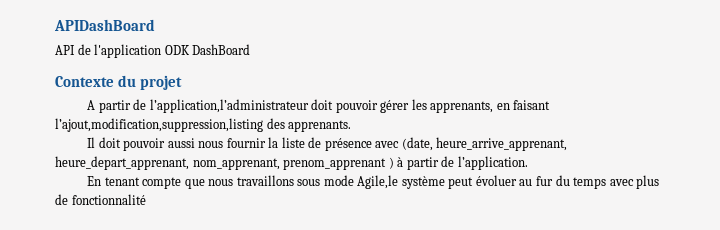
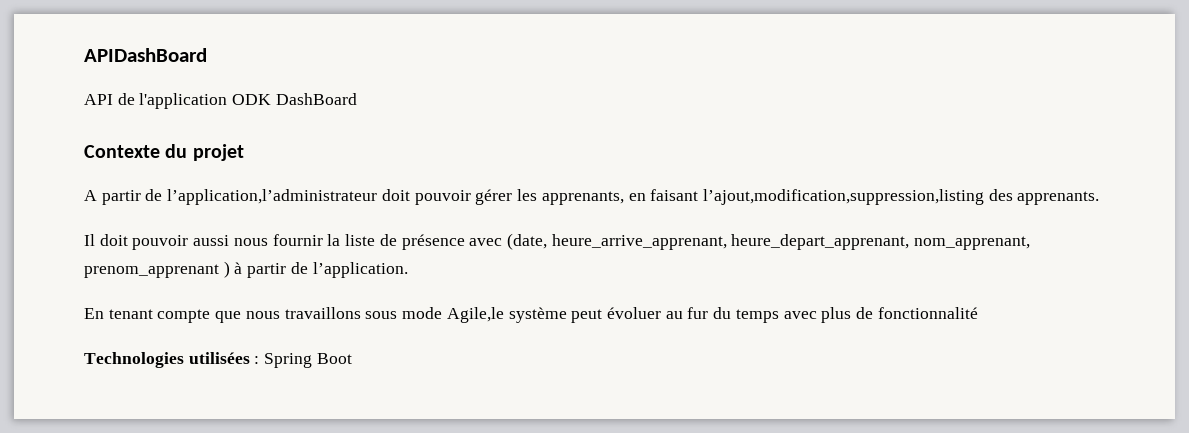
(146, 199) none -> [84,352,352,368] // Technologies utilisées : Spring Boot

